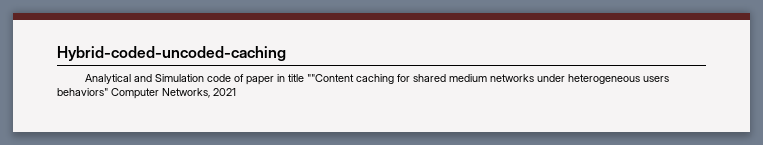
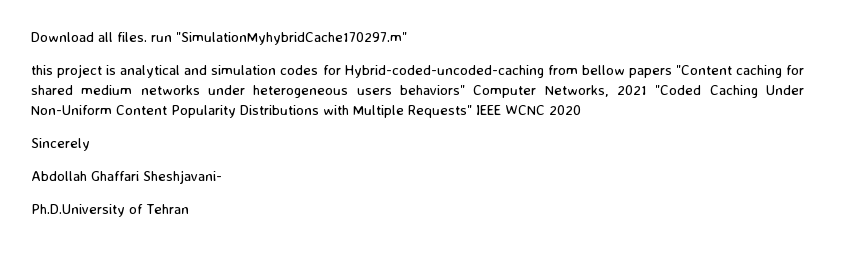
[57,46,286,61] [85,74,355,85] Hybrid-coded-uncoded-caching // Analytical and Simulation code of paper in title ""Content -> [31,32,407,45] [31,64,732,78] Download all files. run "SimulationMyhybridCache170297.m" // this project is analytical and simulation codes for Hybrid-coded-uncoded-caching from bellow papers "Content
(236, 92) none -> [655,85,805,98] [31,105,581,118] [31,138,90,151] [31,170,222,184] [31,204,189,217] "Coded Caching Under Non-Uniform Content Popularity Distributions with Multiple Requests" IEEE WCNC 2020 // Sincerely // Abdollah Ghaffari Sheshjavani- // Ph.D.University of Tehran

